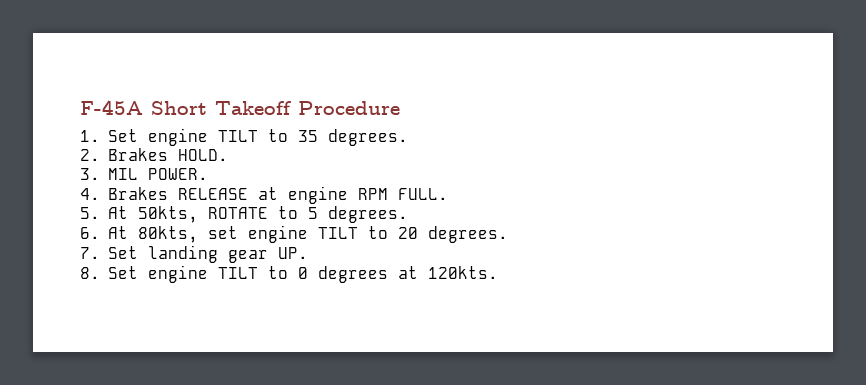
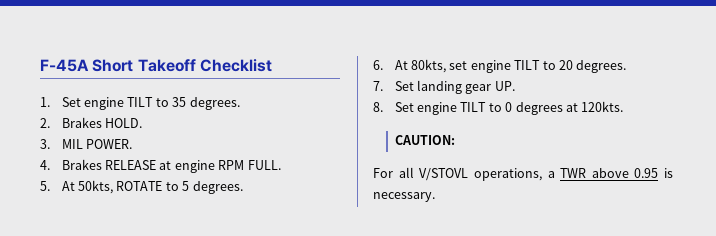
[298,101,400,115] Procedure -> [199,59,272,72] Checklist
(499, 272) none -> [394,135,455,145] [373,167,673,181] [373,192,435,202] // CAUTION: // For all V/STOVL operations, a TWR above 0.95 is necessary.

